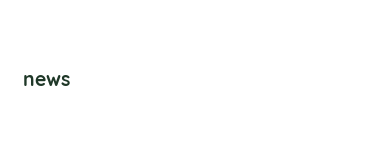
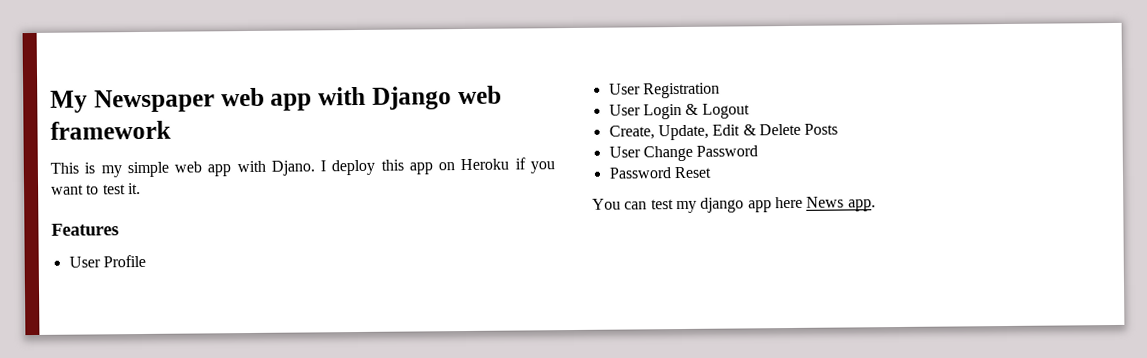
[23,75,70,86] news -> [50,85,502,113] [50,120,171,140] [50,157,555,178] [51,183,141,195] [51,223,119,236] [68,254,146,268] [608,82,720,99] [608,103,750,120] [608,123,839,141] [608,145,759,162] [608,166,711,179] [592,196,876,214] My Newspaper web app with Django web framework // This is my simple web app with Djano. I deploy this app on Heroku if you want to test it. // Features // User Profile // User Registration // User Login & Logout // Create, Update, Edit & Delete Posts // User Change Password // Password Reset // You can test my django app here News app.

